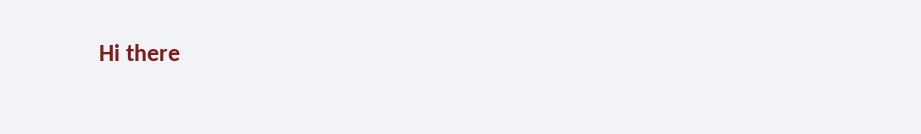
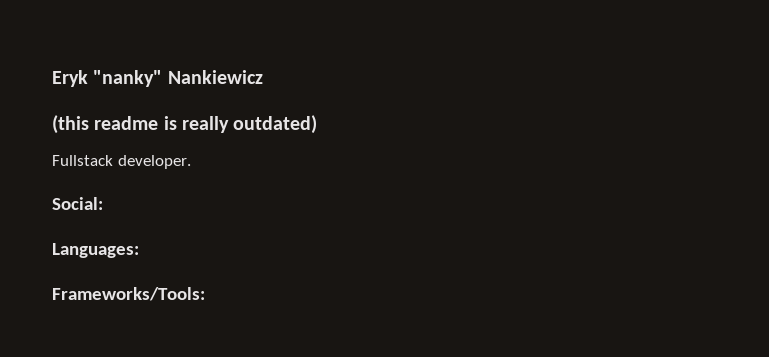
[99,44,181,61] Hi there -> [52,70,263,87] [52,115,318,134] [52,155,191,169] [52,197,103,210] [52,243,139,258] [52,287,205,301] Eryk "nanky" Nankiewicz // (this readme is really outdated) // Fullstack developer. // Social: // Languages: // Frameworks/Tools:

